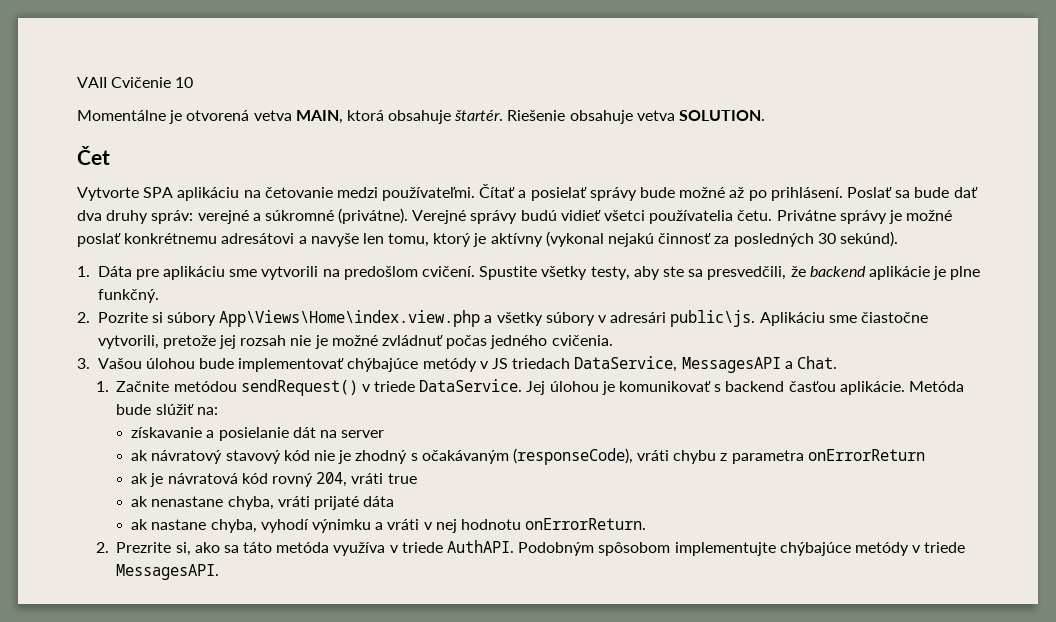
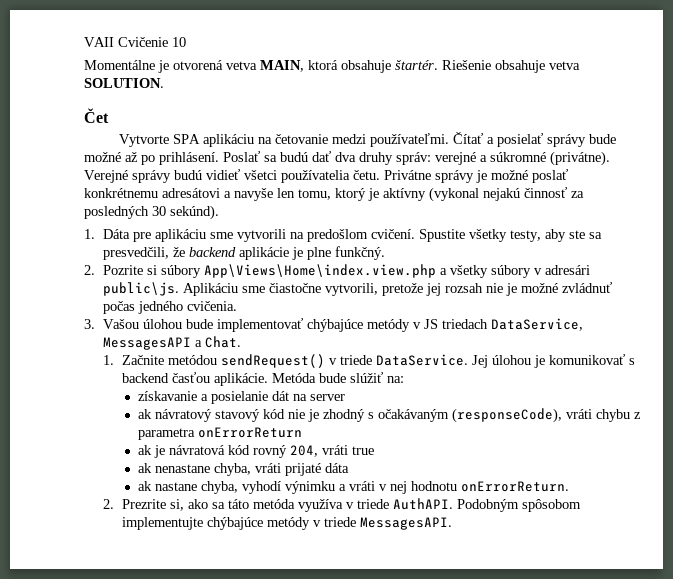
[914,187,950,198] bude -> [280,152,308,162] budú

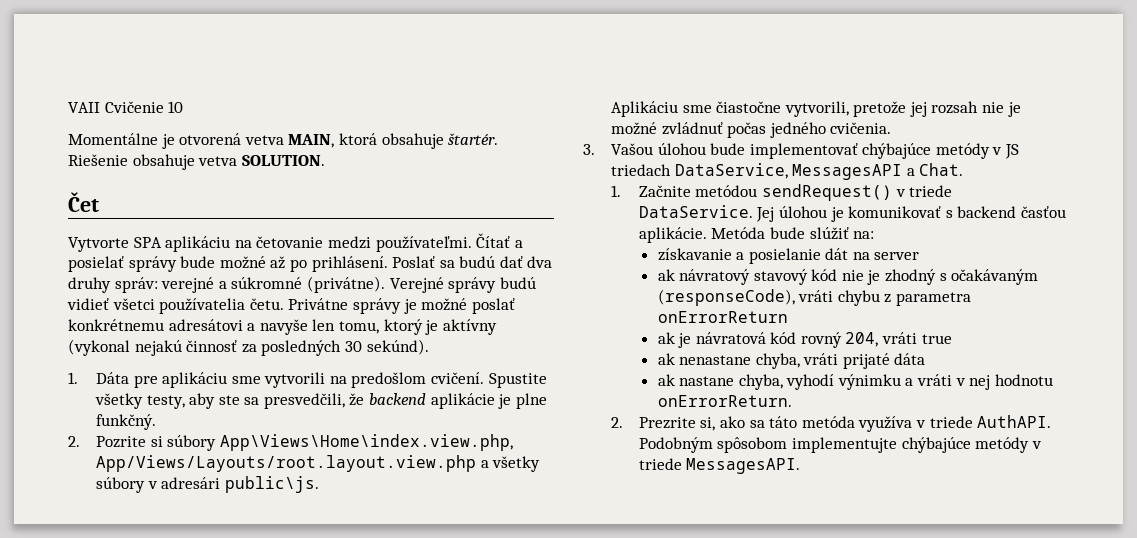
[203,264,436,278] App\Views\Home\index.view.php -> [219,434,513,451] [95,455,476,472] App\Views\Home\index.view.php, App/Views/Layouts/root.layout.view.php
(179, 289) none -> (319, 484) //

